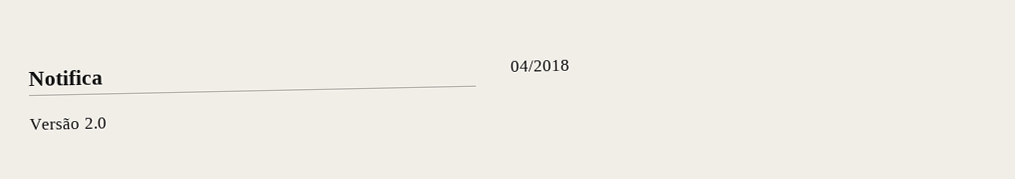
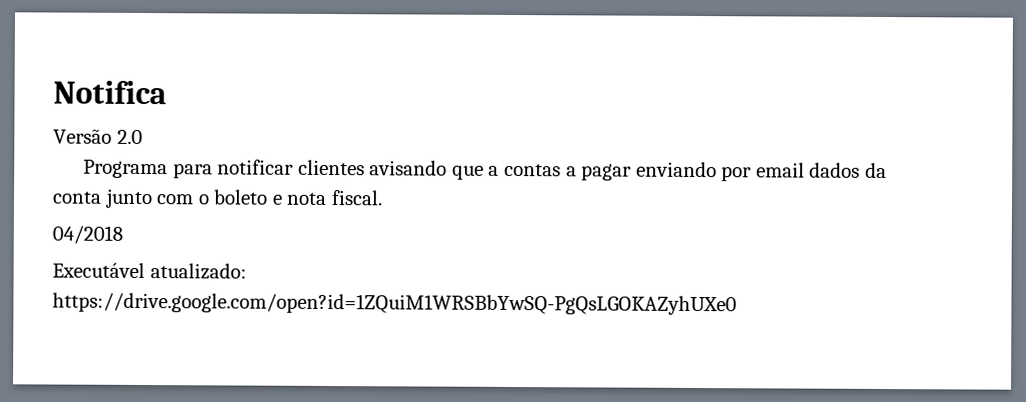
[510,59,570,72] 04/2018 -> [83,159,887,182] [52,188,383,209] [52,225,123,244] [52,262,247,280] [52,292,737,316] Programa para notificar clientes avisando que a contas a pagar enviando por email dados da conta junto com o boleto e nota fiscal. // 04/2018 // Executável atualizado: https://drive.google.com/open?id=1ZQuiM1WRSBbYwSQ-PgQsLGOKAZyhUXe0

